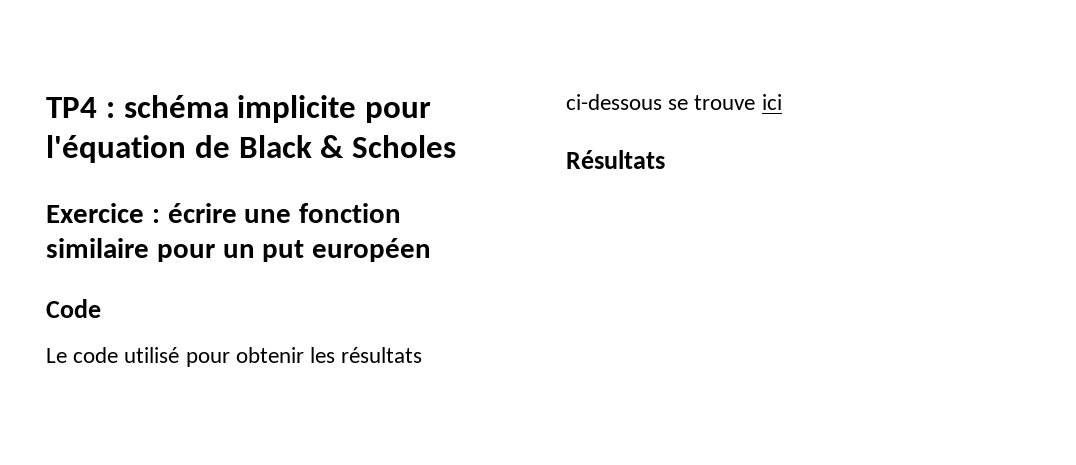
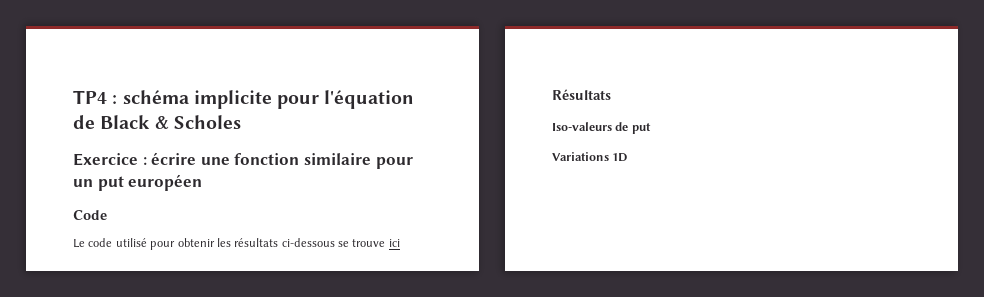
(665, 159) none -> [552,122,651,134] [552,152,629,162] // Iso-valeurs de put // Variations 1D

